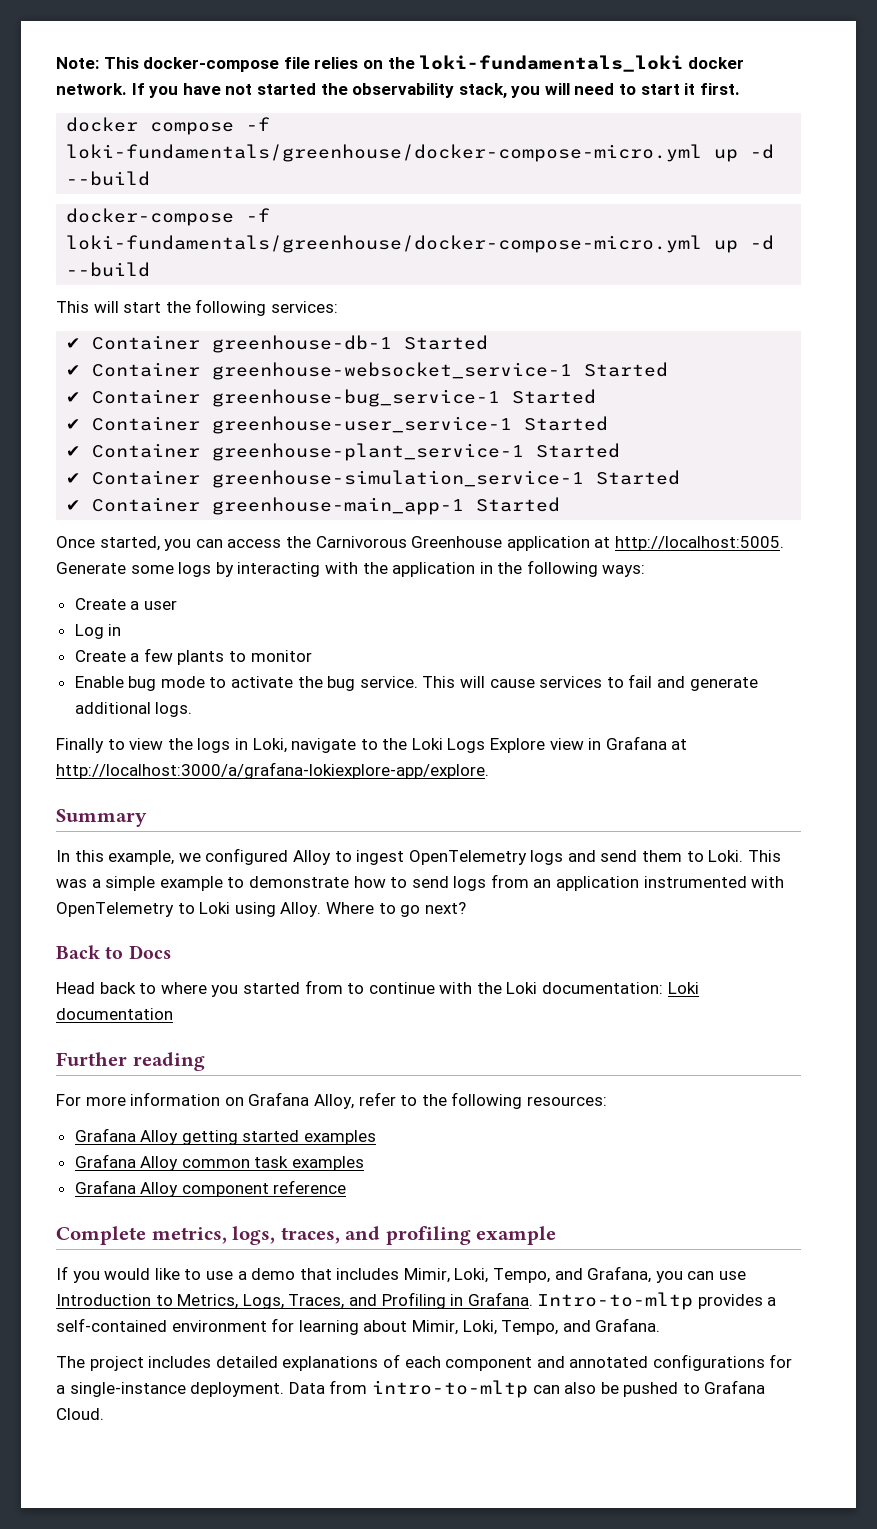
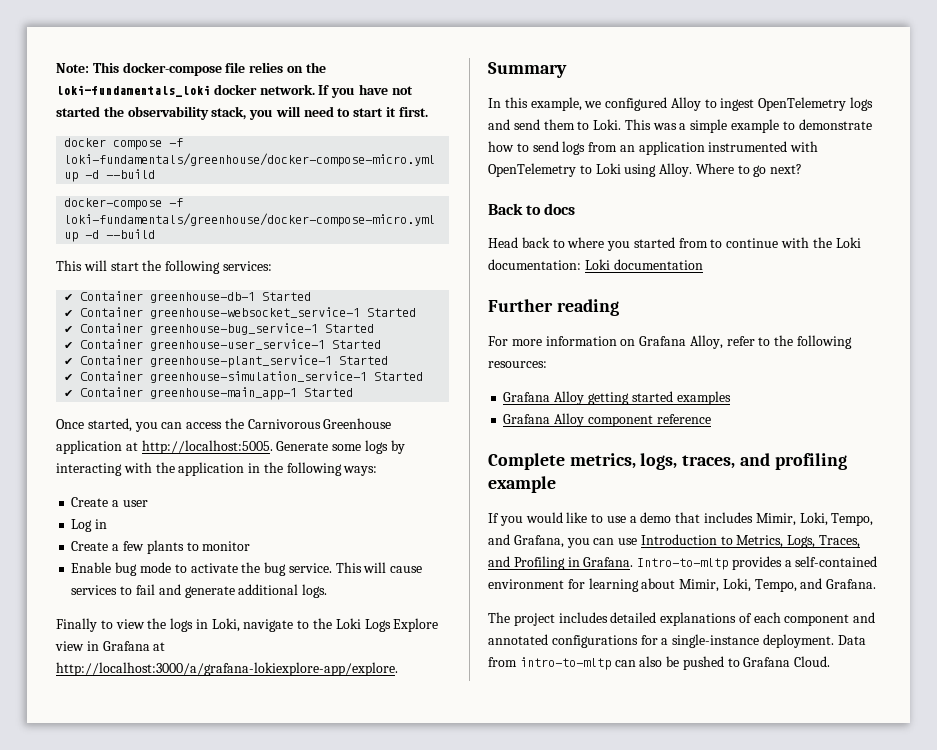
[128,945,171,959] Docs -> [544,203,576,215] docs
[74,1154,365,1171] // Grafana Alloy common task examples -> (731, 398) none

